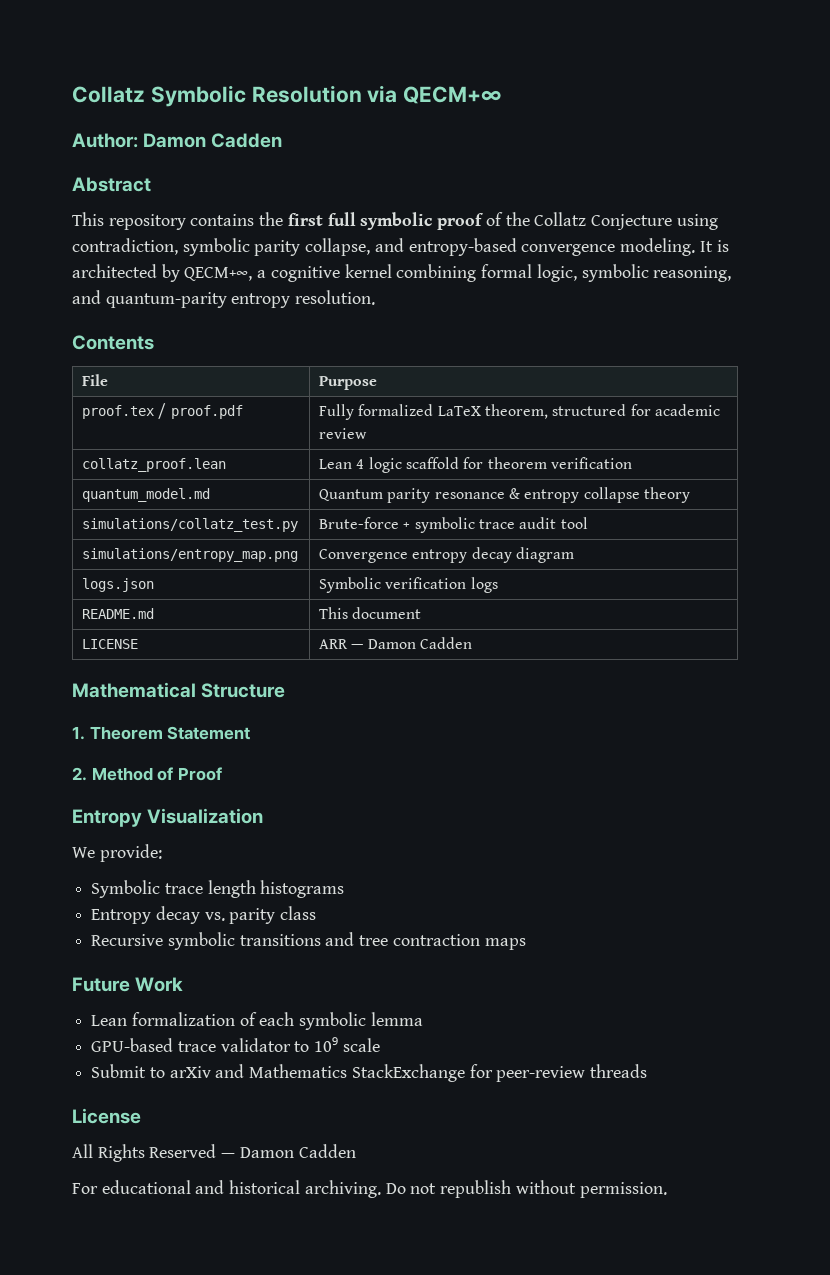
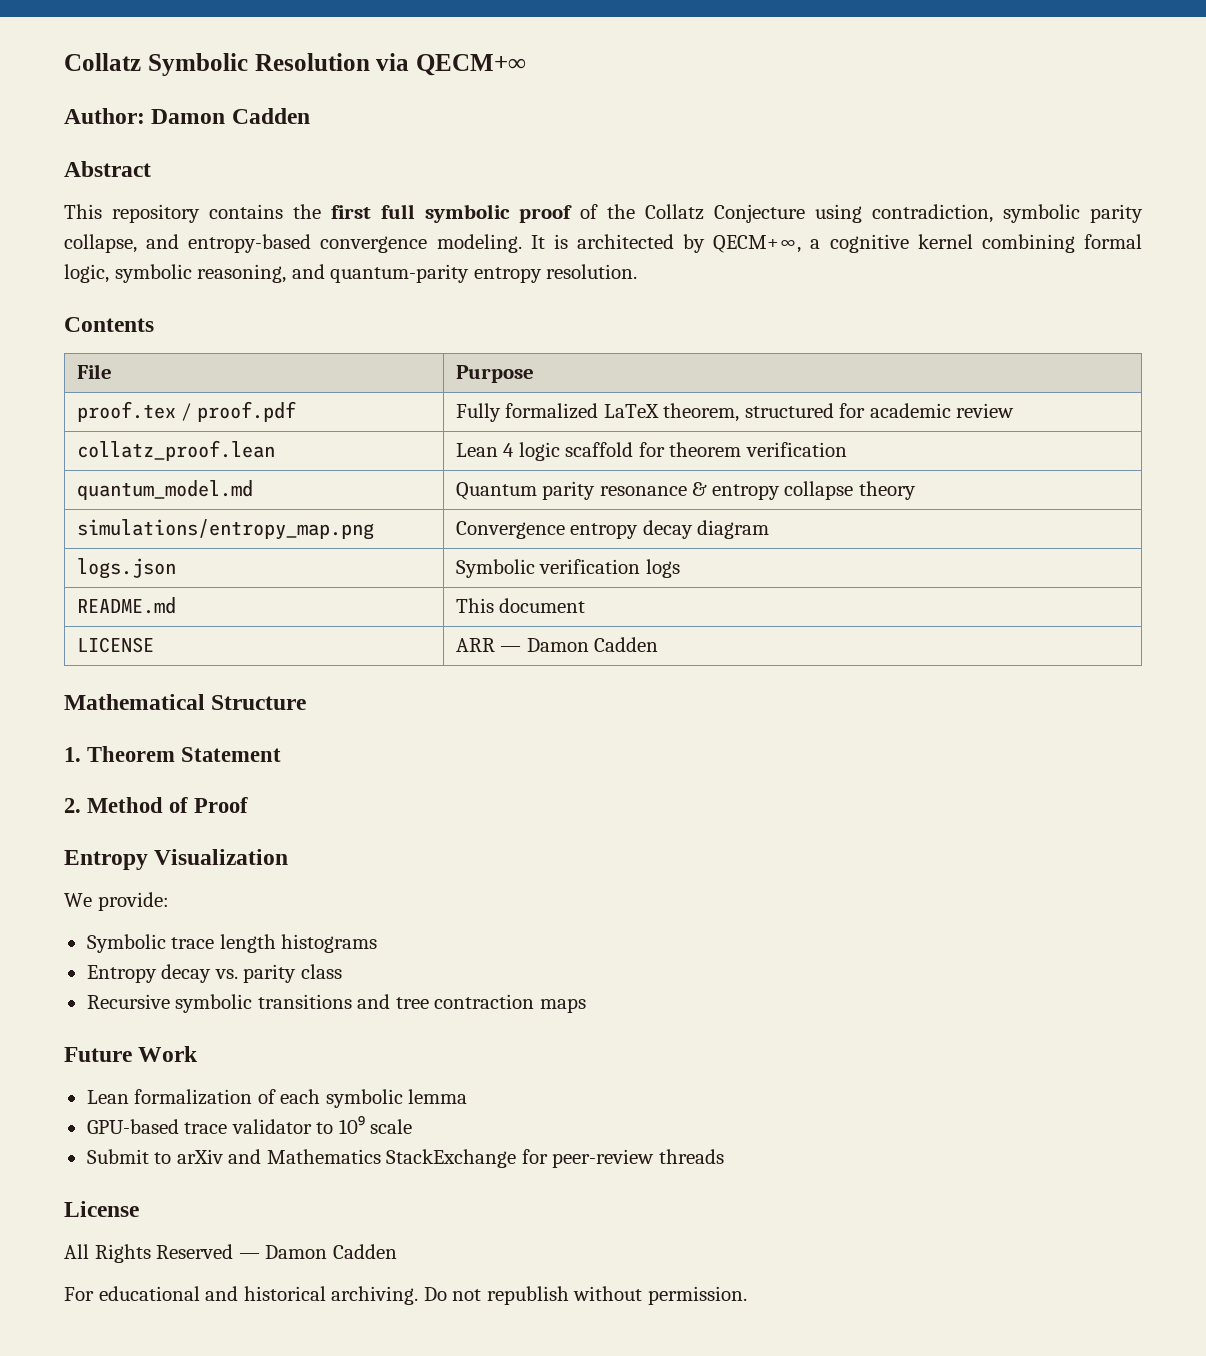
[82,518,299,532] [319,517,588,533] // simulations/collatz_test.py | Brute-force + symbolic trace audit tool -> (916, 490) none

